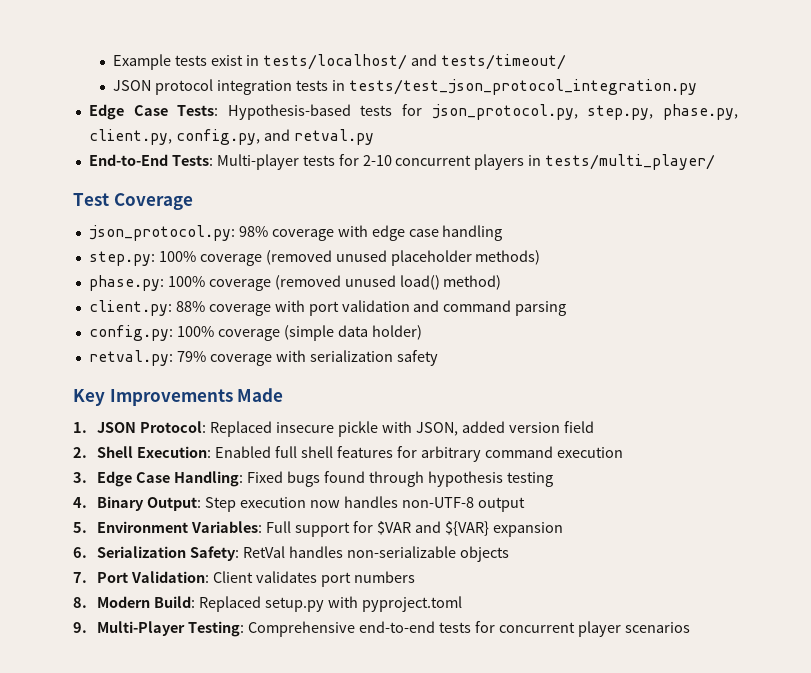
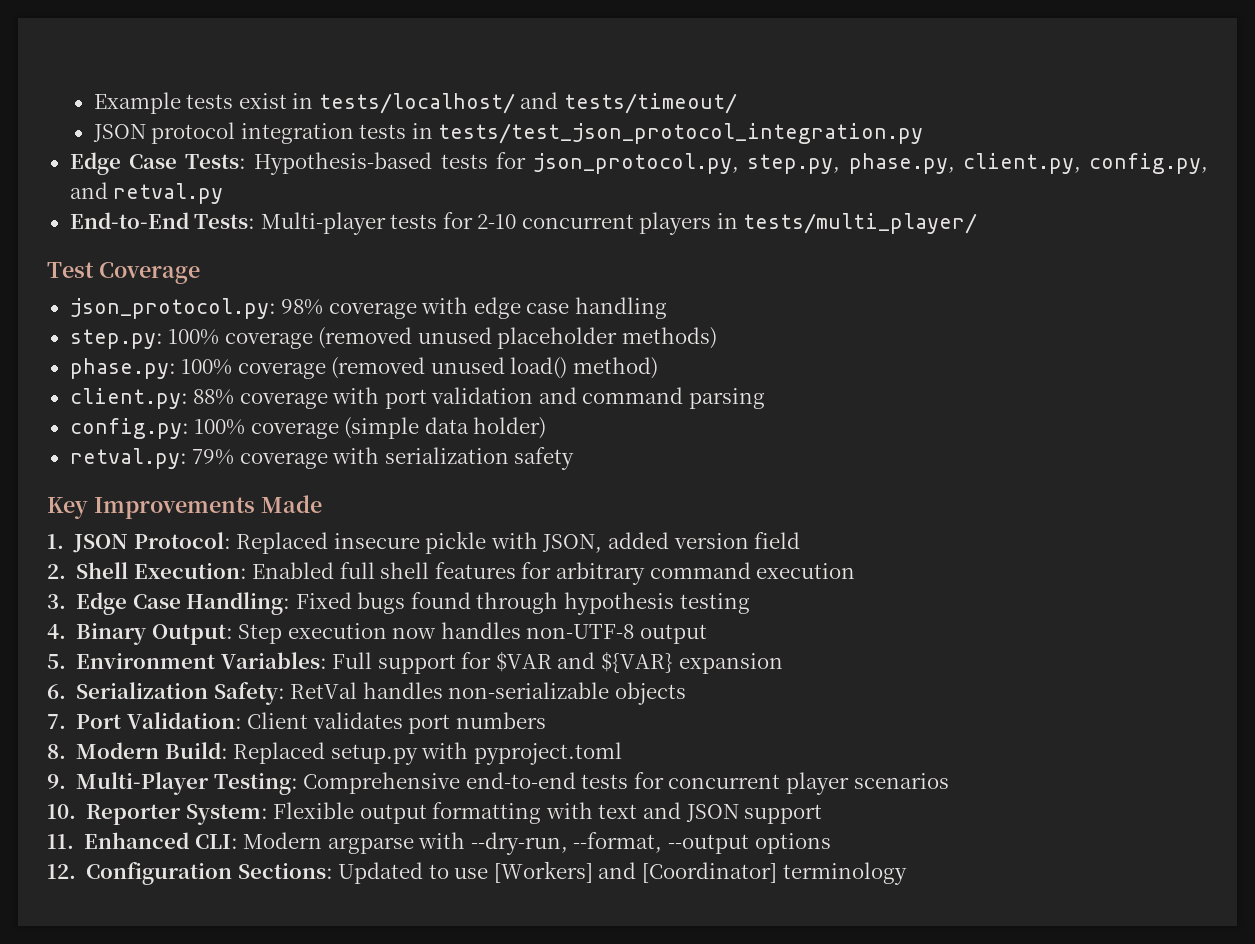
(690, 627) none -> [47,802,823,825] [47,832,831,855] [47,861,907,885] // 10. Reporter System: Flexible output formatting with text and JSON support // 11. Enhanced CLI: Modern argparse with --dry-run, --format, --output options // 12. Configuration Sections: Updated to use [Workers] and [Coordinator] terminology

